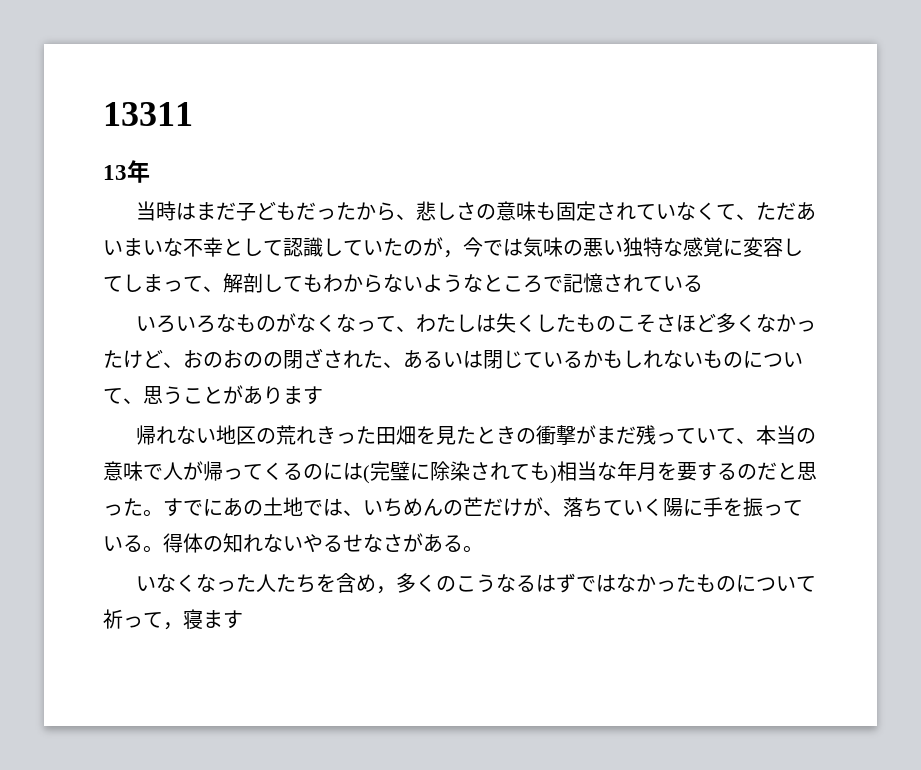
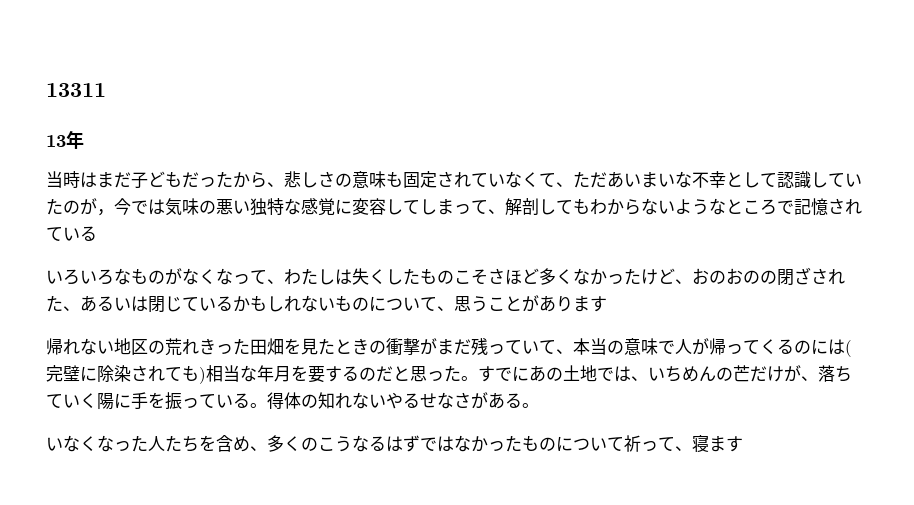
[376,586,397,594] ， -> [250,446,267,451] 、
[163,622,183,630] ， -> [675,446,692,451] 、

